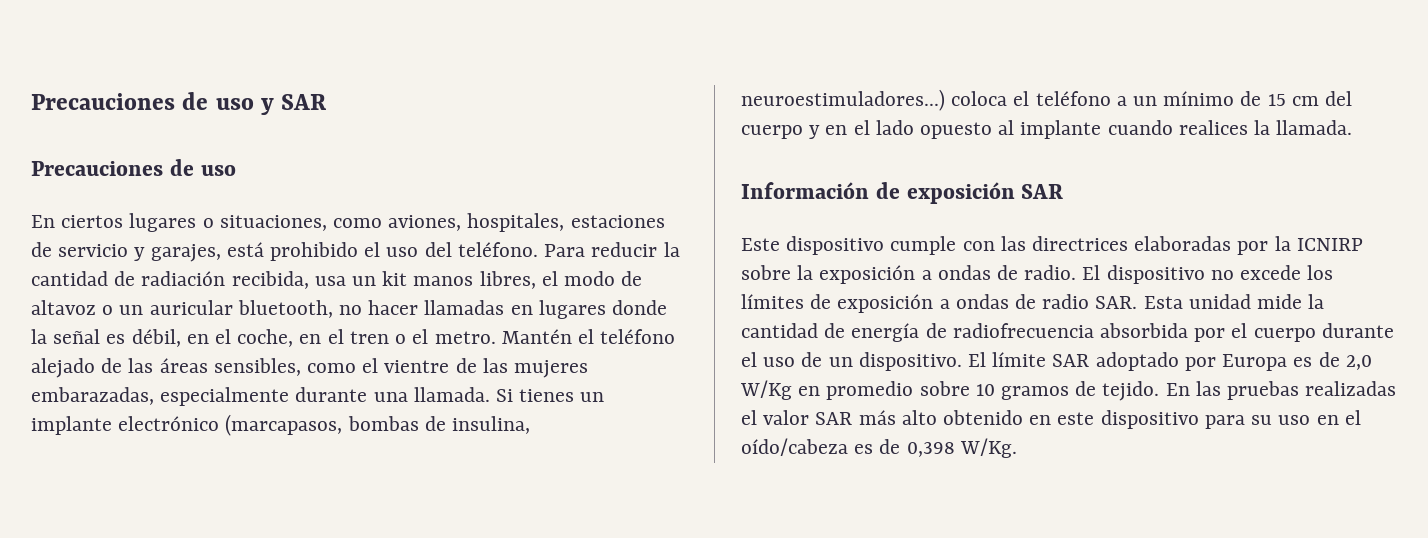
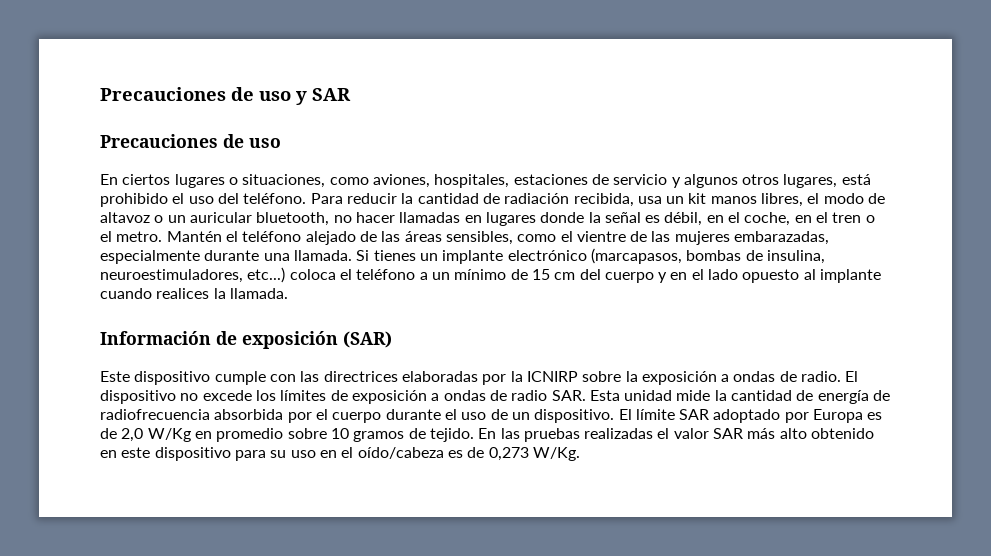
[150,244,221,262] garajes, -> [683,174,838,188] algunos otros lugares,
[741,89,945,111] neuroestimuladores...) -> [100,267,286,283] neuroestimuladores, etc...)
[1021,184,1064,199] SAR -> [343,331,392,348] (SAR)
[906,442,955,457] 0,398 -> [488,447,529,461] 0,273

